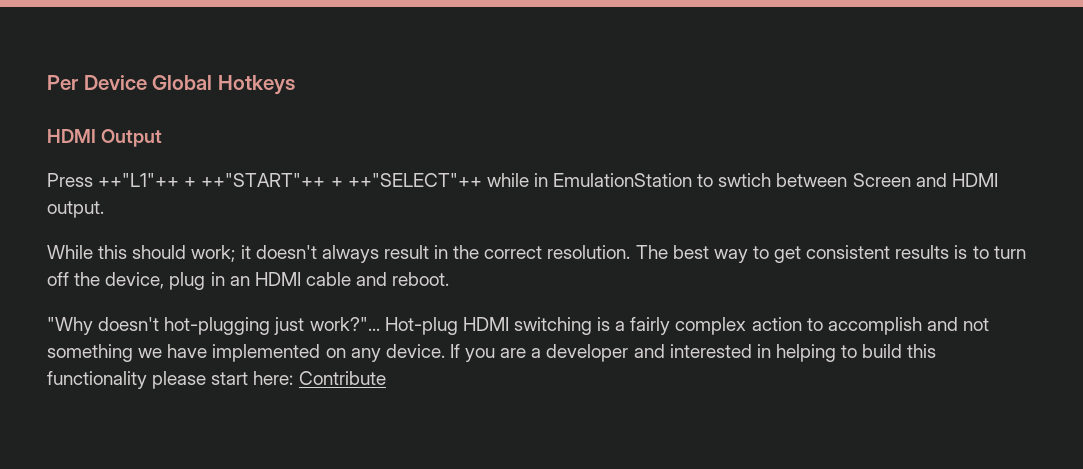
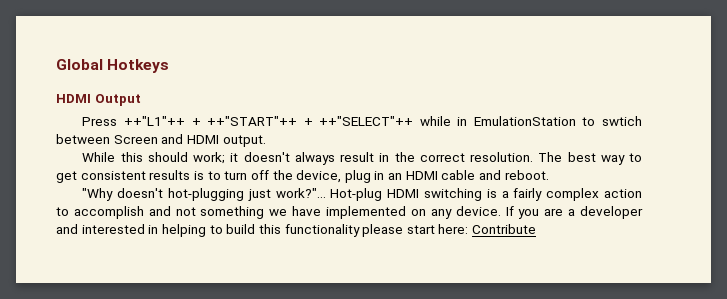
[47,75,147,90] Per Device -> (56, 64) none

